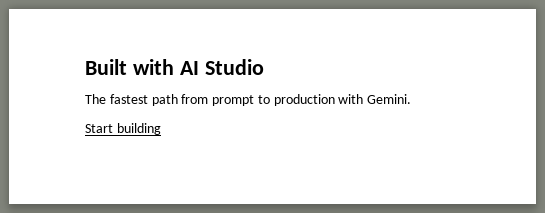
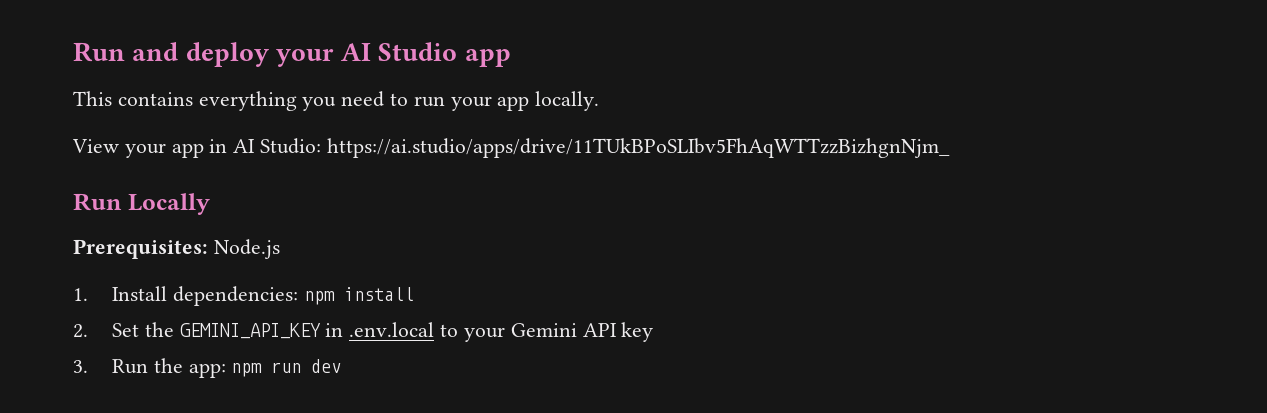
[85,59,264,75] [85,94,412,106] [85,123,161,135] Built with AI Studio // The fastest path from prompt to production with Gemini. // Start building -> [73,42,511,67] [73,91,600,111] [72,138,950,158] [73,193,210,215] [73,239,280,259] [73,286,414,306] [73,322,654,342] [73,358,342,378] Run and deploy your AI Studio app // This contains everything you need to run your app locally. // View your app in AI Studio: https://ai.studio/apps/drive/11TUkBPoSLIbv5FhAqWTTzzBizhgnNjm_ // Run Locally // Prerequisites: Node.js // 1. Install dependencies: npm install // 2. Set the GEMINI_API_KEY in .env.local to your Gemini API key // 3. Run the app: npm run dev

